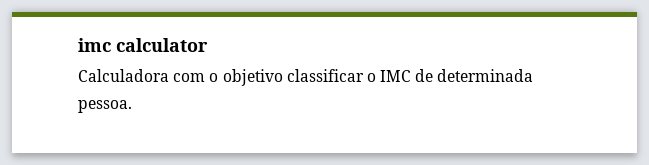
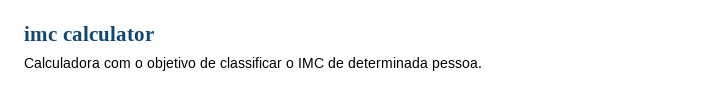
(283, 77) none -> [200,57,216,68] de

